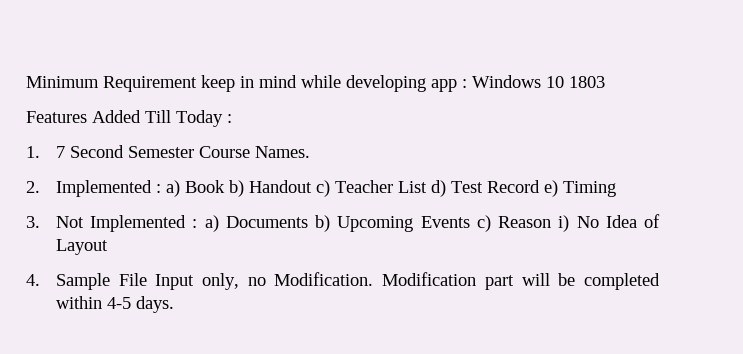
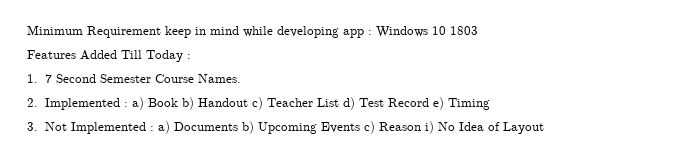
[26,272,660,290] [55,296,174,313] // 4. Sample File Input only, no Modification. Modification part will be completed within 4-5 days. -> (544, 128) none

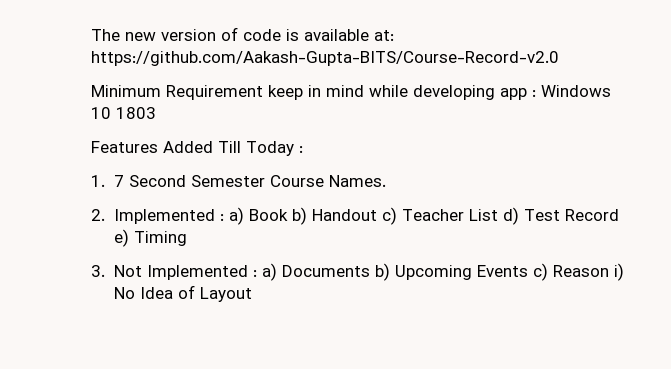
(27, 30) none -> [91,27,394,41] [91,51,559,66] The new version of code is available at: https://github.com/Aakash-Gupta-BITS/Course-Record-v2.0 //

